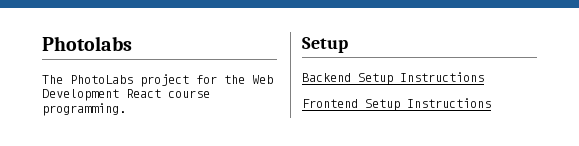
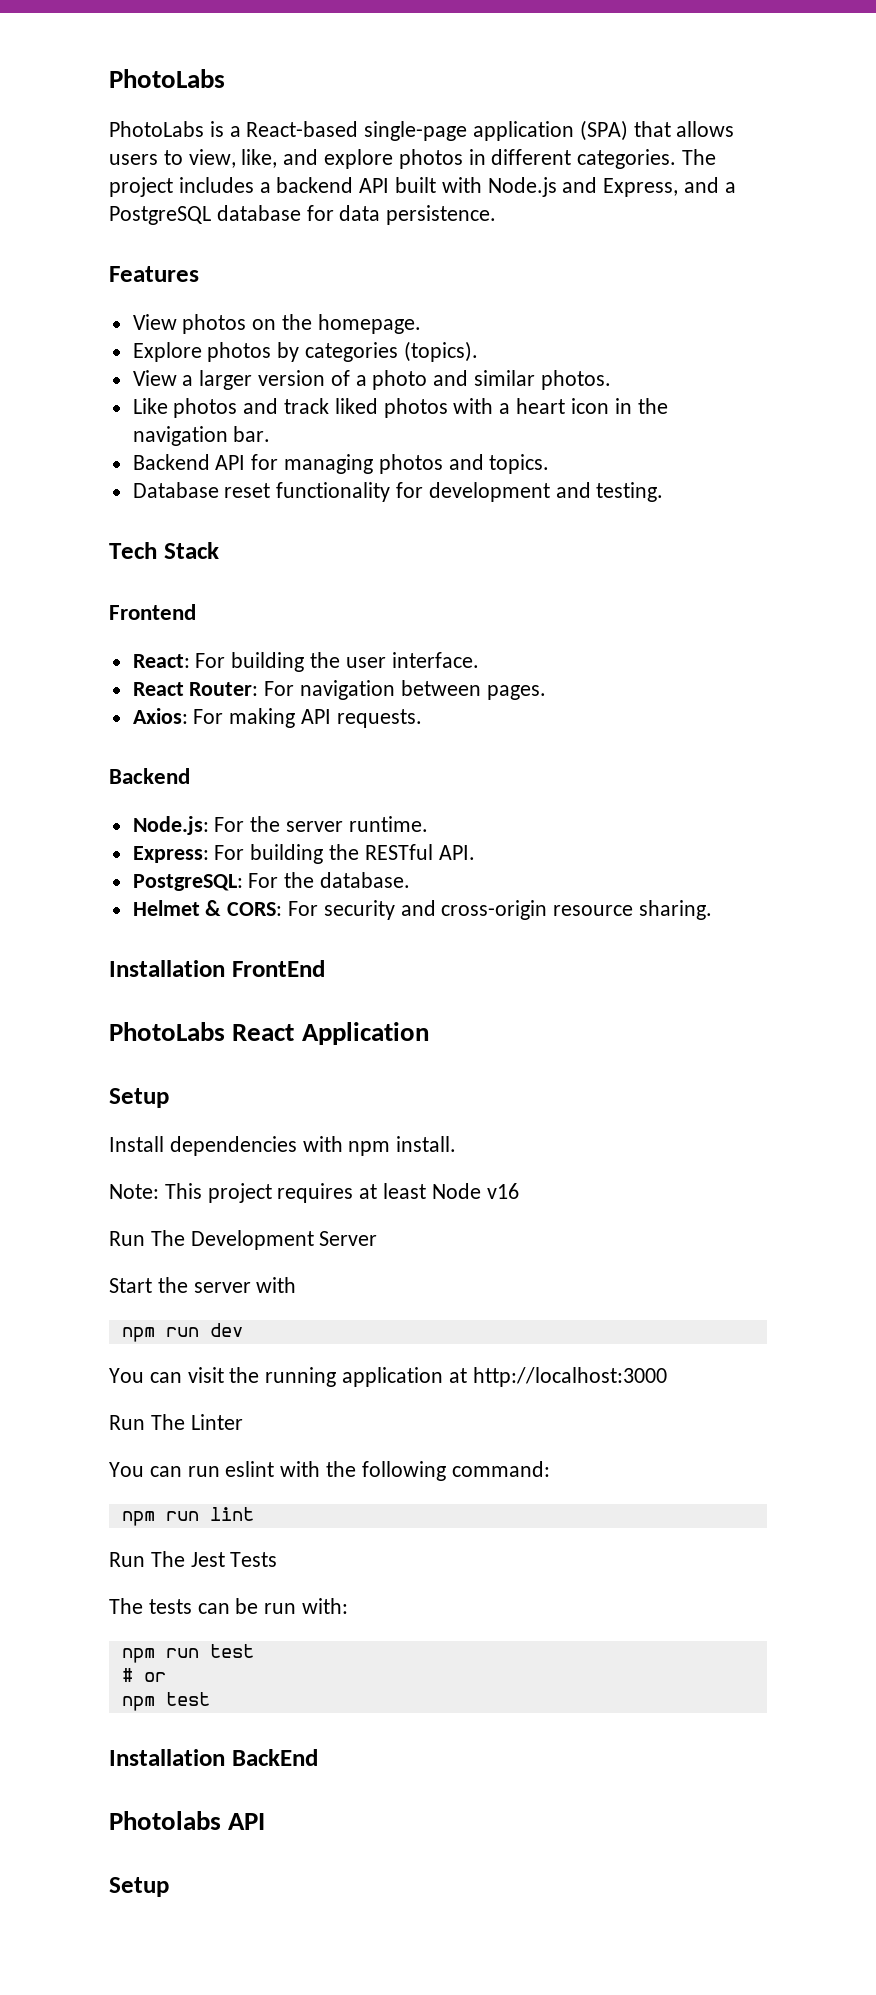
[42,36,132,51] [42,74,273,87] [42,89,210,101] [42,103,126,116] [302,37,348,53] [302,72,484,85] [302,98,491,111] Photolabs // The PhotoLabs project for the Web Development React course programming. // Setup // Backend Setup Instructions // Frontend Setup Instructions -> [109,69,225,88] [109,120,735,141] [109,149,717,169] [109,177,736,197] [109,205,497,225] [109,266,199,282] [132,314,421,334] [132,341,478,362] [132,370,611,390] [132,398,668,418] [132,426,271,446] [132,454,550,474] [132,482,664,502] [109,542,219,559] [109,604,196,620] [132,652,479,672] [132,680,546,700] [132,708,422,728] [109,768,190,784] [132,816,428,835] [132,844,475,864] [132,872,411,891] [132,900,713,920] [109,960,325,977] [109,1022,429,1045] [109,1088,169,1108] [109,1136,457,1156] [109,1183,519,1203] [109,1230,378,1250] [109,1277,297,1293] [121,1323,243,1342] [109,1367,667,1387] [109,1414,243,1430] [109,1461,550,1481] [121,1507,254,1526] [109,1551,278,1567] [109,1598,349,1614] [121,1644,254,1663] [121,1668,166,1682] [121,1692,210,1711] [109,1749,318,1766] [109,1811,266,1830] [109,1877,169,1897] PhotoLabs // PhotoLabs is a React-based single-page application (SPA) that allows users to view, like, and explore photos in different categories. The project includes a backend API built with Node.js and Express, and a PostgreSQL database for data persistence. // Features // View photos on the homepage. // Explore photos by categories (topics). // View a larger version of a photo and similar photos. // Like photos and track liked photos with a heart icon in the navigation bar. // Backend API for managing photos and topics. // Database reset functionality for development and testing. // Tech Stack // Frontend // React: For building the user interface. // React Router: For navigation between pages. // Axios: For making API requests. // Backend // Node.js: For the server runtime. // Express: For building the RESTful API. // PostgreSQL: For the database. // Helmet & CORS: For security and cross-origin resource sharing. // Installation FrontEnd // PhotoLabs React Application // Setup // Install dependencies with npm install. // Note: This project requires at least Node v16 // Run The Development Server // Start the server with // npm run dev // You can visit the running application at http://localhost:3000 // Run The Linter // You can run eslint with the following command: // npm run lint // Run The Jest Tests // The tests can be run with: // npm run test // # or // npm test // Installation BackEnd // Photolabs API // Setup

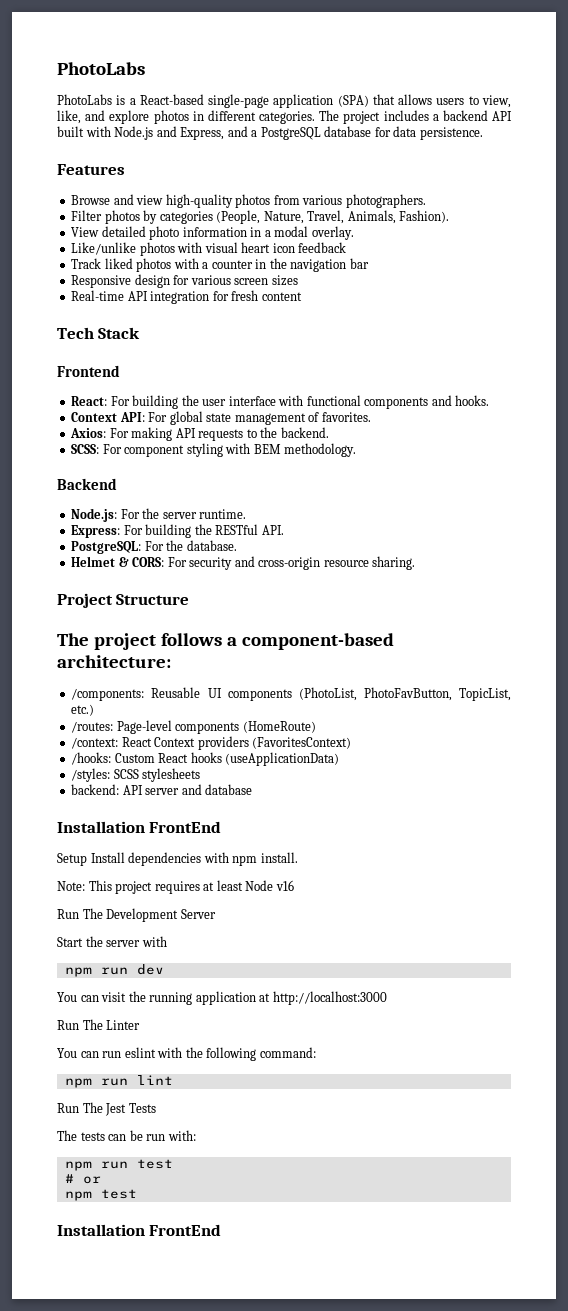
[132,314,421,334] [132,341,478,362] [132,370,611,390] [132,398,330,418] View photos on the homepage. // Explore photos by categories (topics). // View a larger version of a photo and similar photos. // Like photos and track -> [71,194,426,208] [71,210,450,224] [71,226,354,240] [71,242,347,256] [71,258,102,269] Browse and view high-quality photos from various photographers. // Filter photos by categories (People, Nature, Travel, Animals, Fashion). // View detailed photo information in a modal overlay. // Like/unlike photos with visual heart icon feedback // Track
[516,398,609,414] heart icon -> [211,260,253,269] counter
[233,426,271,442] [132,454,550,474] [132,482,664,502] bar. // Backend API for managing photos and topics. // Database reset functionality for development and testing. -> [349,258,369,269] [71,274,298,288] [71,290,302,304] bar // Responsive design for various screen sizes // Real-time API integration for fresh content
[391,652,479,668] [132,680,546,700] [132,708,422,728] interface. // React Router: For navigation between pages. // Axios: For making API requests. -> [228,395,490,409] [71,411,371,425] [70,427,329,441] [71,443,357,457] interface with functional components and hooks. // Context API: For global state management of favorites. // Axios: For making API requests to the backend. // SCSS: For component styling with BEM methodology.
[109,960,325,977] [109,1022,429,1045] [109,1088,169,1108] // Installation FrontEnd // PhotoLabs React Application // Setup // -> [57,593,190,608] [57,633,394,650] [57,655,171,668] [71,687,511,701] [71,704,95,716] [71,720,316,734] [71,736,352,750] [71,752,340,766] [71,768,201,782] [71,784,253,795] [57,821,222,833] [57,853,87,866] // Project Structure // The project follows a component-based architecture: // /components: Reusable UI components (PhotoList, PhotoFavButton, TopicList, etc.) // /routes: Page-level components (HomeRoute) // /context: React Context providers (FavoritesContext) // /hooks: Custom React hooks (useApplicationData) // /styles: SCSS stylesheets // backend: API server and database // Installation FrontEnd // Setup
[231,1749,318,1766] [109,1811,266,1830] [109,1877,169,1897] BackEnd // Photolabs API // Setup -> [149,1224,222,1236] FrontEnd

